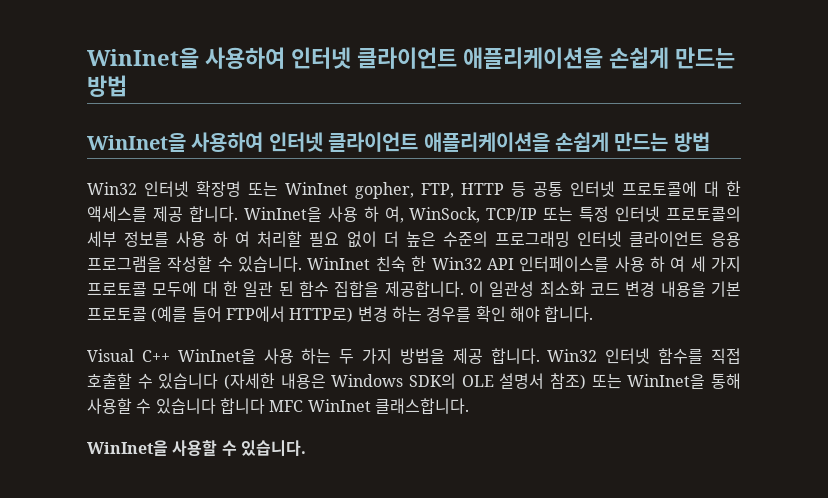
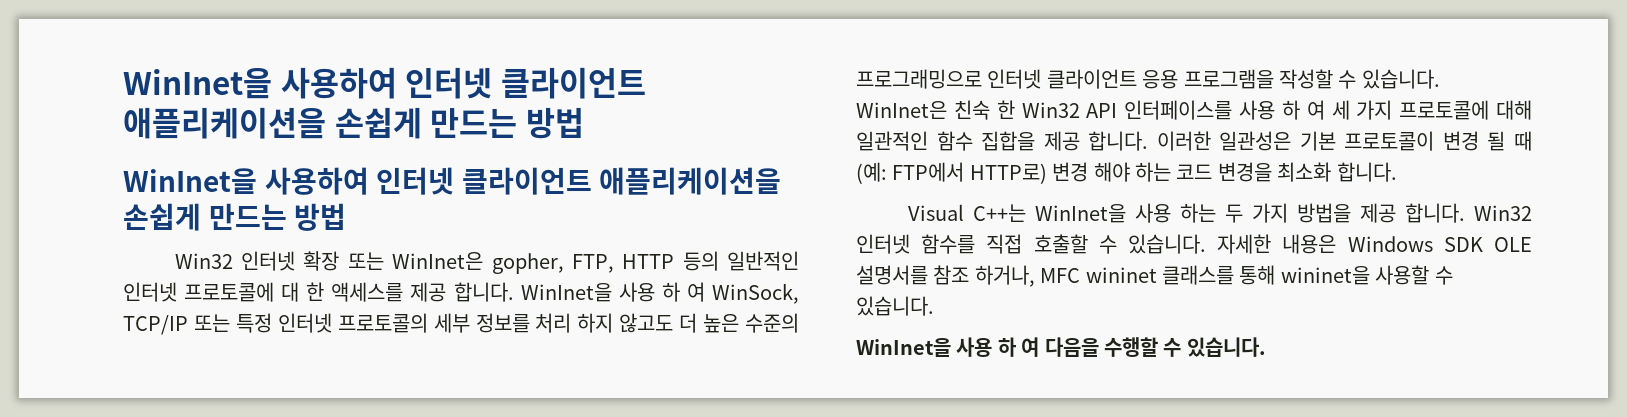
[196,181,348,197] 확장명 또는 WinInet -> [303,251,484,271] 확장 또는 WinInet은
[511,181,563,197] 등 공통 -> [682,251,799,271] 등의 일반적인
[384,206,404,223] 여, -> [686,282,705,302] 여
[176,231,377,248] 사용 하 여 처리할 필요 없이 -> [535,313,674,333] 처리 하지 않고도
[494,231,570,247] 프로그래밍 -> [856,69,982,89] 프로그래밍으로
[307,257,371,270] WinInet -> [856,101,947,119] WinInet은
[87,281,742,297] [87,306,540,323] 프로토콜 모두에 대 한 일관 된 함수 집합을 제공합니다. 이 일관성 최소화 코드 변경 내용을 기본 프로토콜 (예를 들어 FTP에서 HTTP로) 변경 하는 경우를 확인 해야 -> [1399,100,1532,120] [856,131,1532,151] [856,162,1332,184] 프로토콜에 대해 일관적인 함수 집합을 제공 합니다. 이러한 일관성은 기본 프로토콜이 변경 될 때 (예: FTP에서 HTTP로) 변경 해야 하는 코드 변경을 최소화
[141,350,170,362] C++ -> [972,204,1026,222] C++는
[158,373,741,390] [87,398,469,414] [87,440,218,456] 있습니다 (자세한 내용은 Windows SDK의 OLE 설명서 참조) 또는 WinInet을 통해 사용할 수 있습니다 합니다 MFC WinInet 클래스합니다. // WinInet을 사용할 -> [1128,234,1532,254] [856,265,1453,287] [856,296,934,316] [856,337,1158,357] 있습니다. 자세한 내용은 Windows SDK OLE 설명서를 참조 하거나, MFC wininet 클래스를 통해 wininet을 사용할 수 있습니다. // WinInet을 사용 하 여 다음을 수행할

